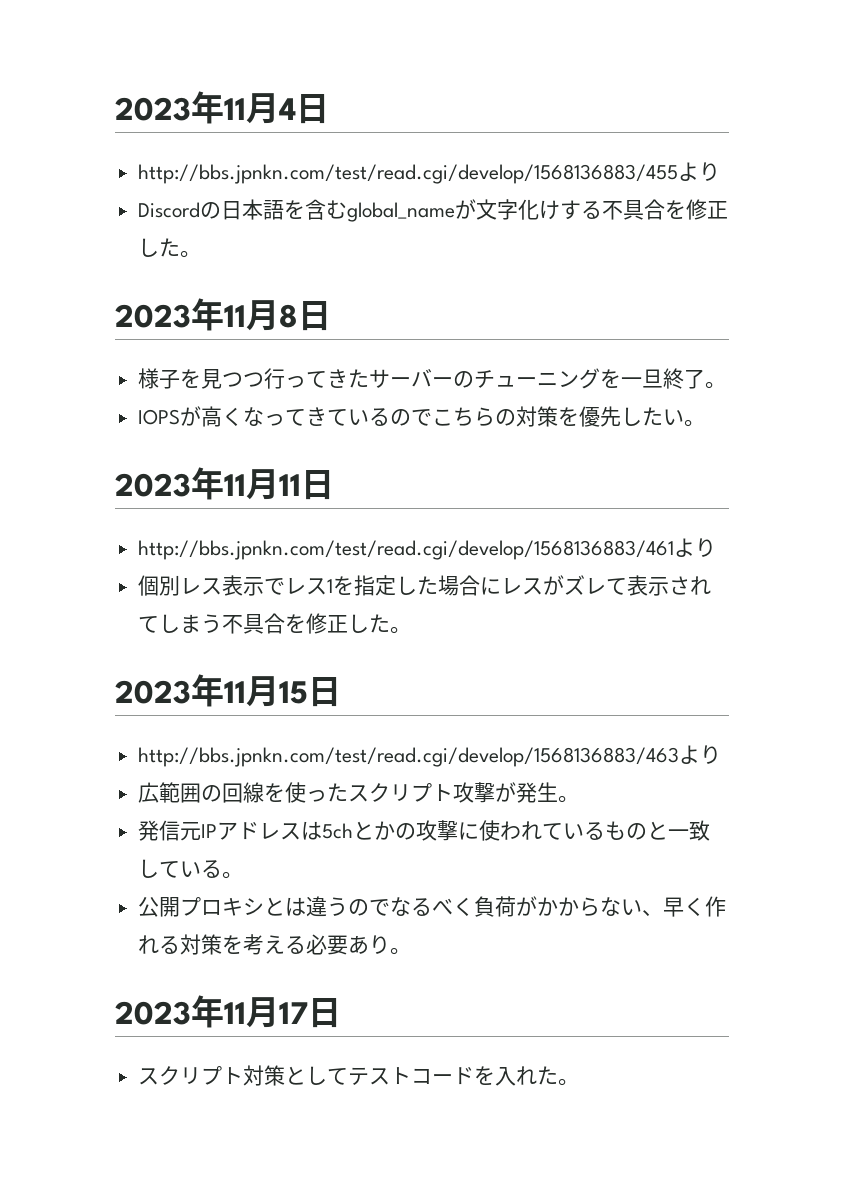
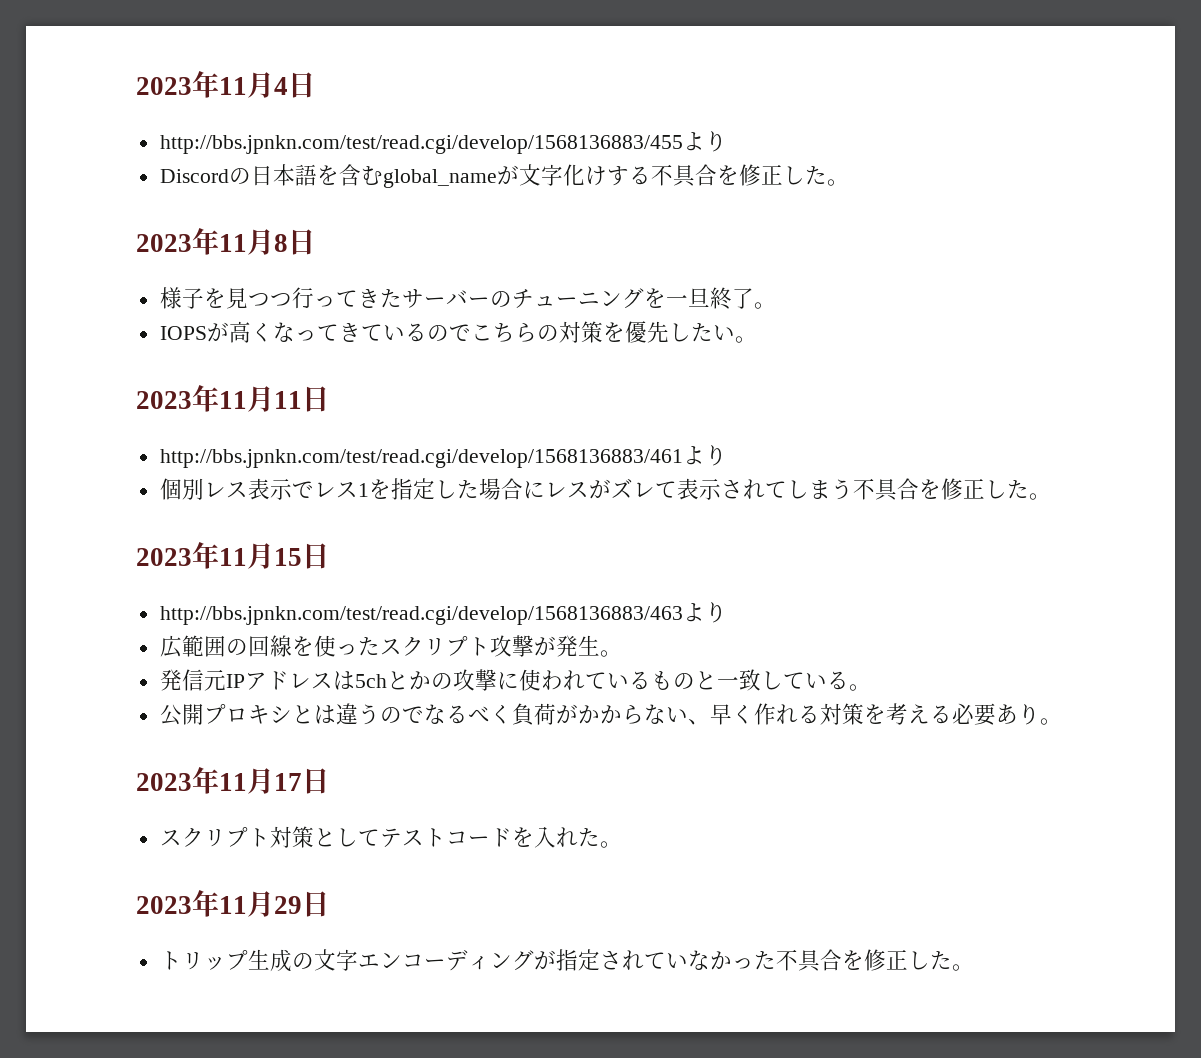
(580, 1082) none -> [136,890,329,917] [159,949,974,972] // 2023年11月29日 // トリップ生成の文字エンコーディングが指定されていなかった不具合を修正した。

